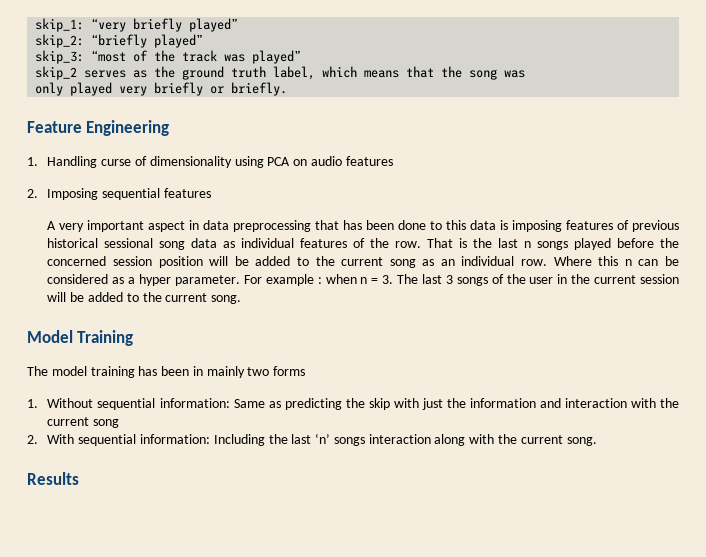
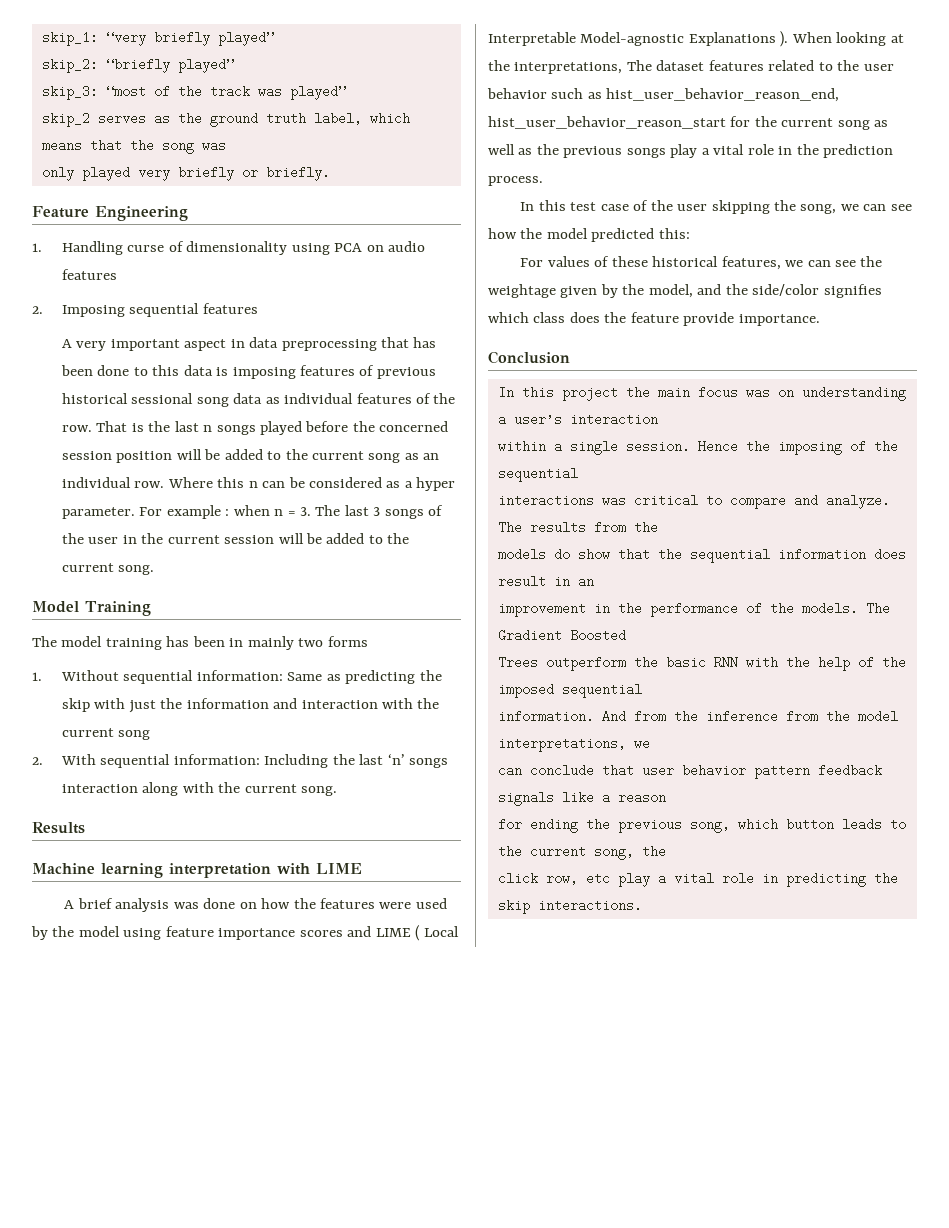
(79, 478) none -> [32,863,362,878] [64,898,447,912] [31,925,459,941] [488,31,904,47] [488,60,894,74] [487,88,840,102] [488,116,889,130] [488,144,894,158] [488,176,543,186] [520,200,912,214] [488,228,690,242] [520,256,883,270] [488,284,882,298] [488,312,820,326] [488,351,570,364] [497,386,906,401] [497,413,658,426] [497,440,898,455] [497,467,578,482] [497,494,890,509] [497,521,658,534] [497,548,906,563] [497,575,594,588] [497,602,890,617] [497,629,626,642] [497,656,906,671] [497,683,642,698] [497,710,898,723] [497,737,650,752] [497,764,882,779] [497,791,666,806] [497,818,906,833] [497,845,666,860] [497,872,898,887] [497,899,642,914] // Machine learning interpretation with LIME // A brief analysis was done on how the features were used by the model using feature importance scores and LIME ( Local Interpretable Model-agnostic Explanations ). When looking at the interpretations, The dataset features related to the user behavior such as hist_user_behavior_reason_end, hist_user_behavior_reason_start for the current song as well as the previous songs play a vital role in the prediction process. // In this test case of the user skipping the song, we can see how the model predicted this: // For values of these historical features, we can see the weightage given by the model, and the side/color signifies which class does the feature provide importance. // Conclusion // In this project the main focus was on understanding a user’s interaction // within a single session. Hence the imposing of the sequential // interactions was critical to compare and analyze. The results from the // models do show that the sequential information does result in an // improvement in the performance of the models. The Gradient Boosted // Trees outperform the basic RNN with the help of the imposed sequential // information. And from the inference from the model interpretations, we // can conclude that user behavior pattern feedback signals like a reason // for ending the previous song, which button leads to the current song, the // click row, etc play a vital role in predicting the skip interactions.

